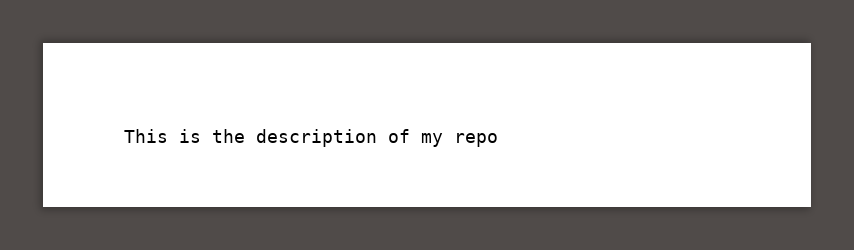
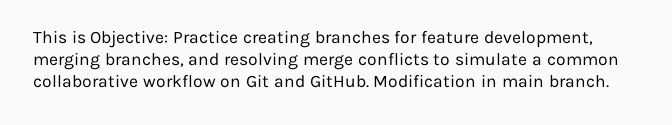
[212,129,498,147] the description of my repo -> [90,30,593,48] [33,52,619,70] [33,74,609,88] Objective: Practice creating branches for feature development, merging branches, and resolving merge conflicts to simulate a common collaborative workflow on Git and GitHub. Modification in main branch.

